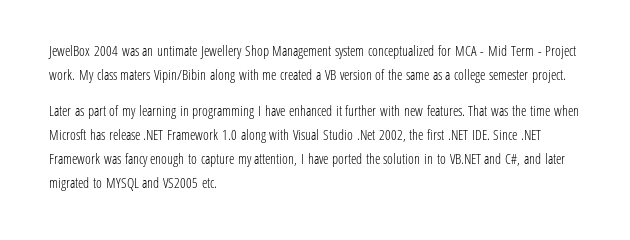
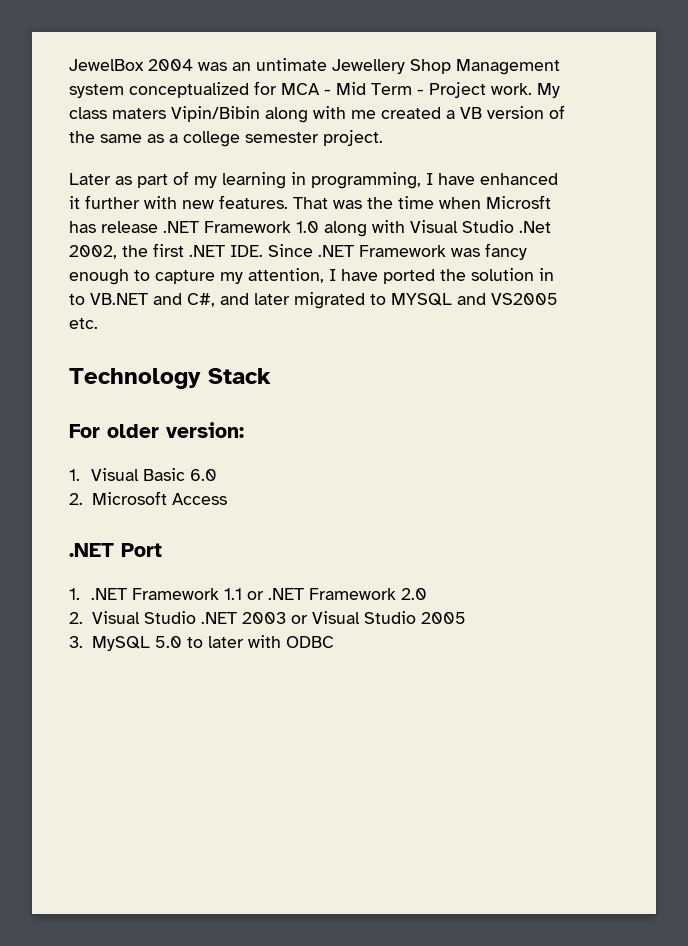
[192,106,255,119] programming -> [311,172,421,189] programming,
(217, 183) none -> [69,368,271,389] [69,422,244,438] [69,468,218,481] [69,491,227,505] [69,543,162,557] [69,588,428,600] [69,611,466,624] [69,635,334,651] // Technology Stack // For older version: // 1. Visual Basic 6.0 // 2. Microsoft Access // .NET Port // 1. .NET Framework 1.1 or .NET Framework 2.0 // 2. Visual Studio .NET 2003 or Visual Studio 2005 // 3. MySQL 5.0 to later with ODBC

